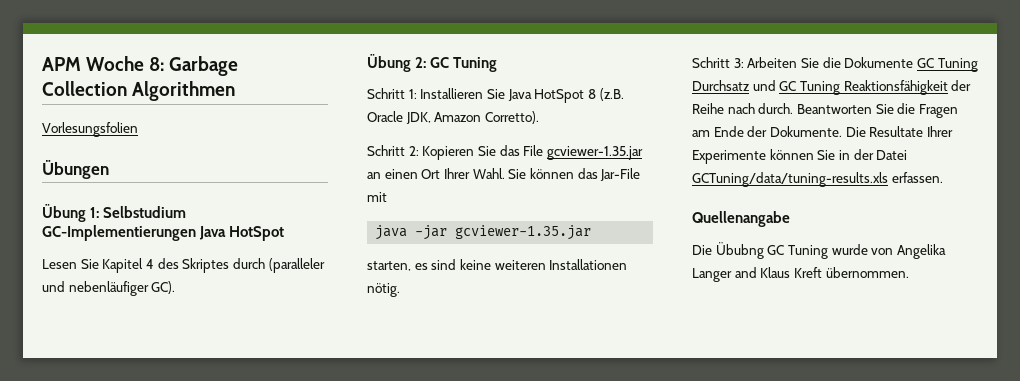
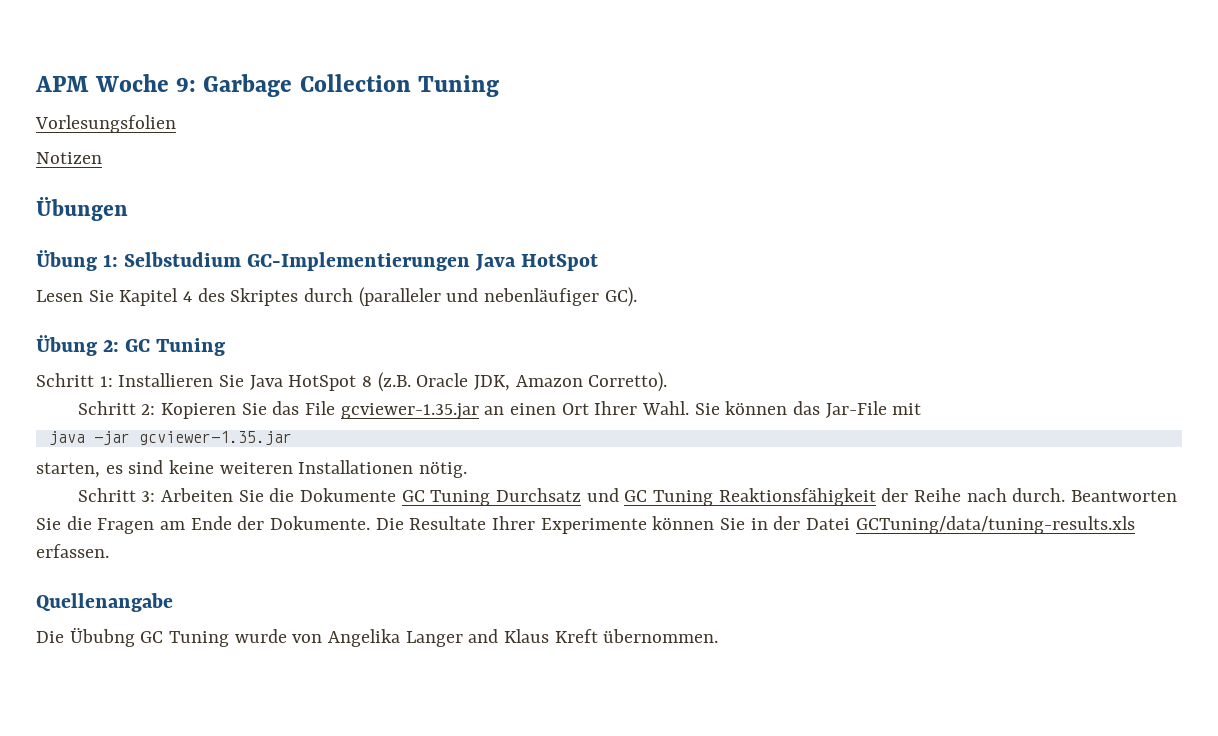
[149,57,165,71] 8: -> [176,77,197,92] 9:
[132,81,236,101] Algorithmen -> [417,75,499,97] Tuning
(138, 129) none -> [36,152,102,164] // Notizen

